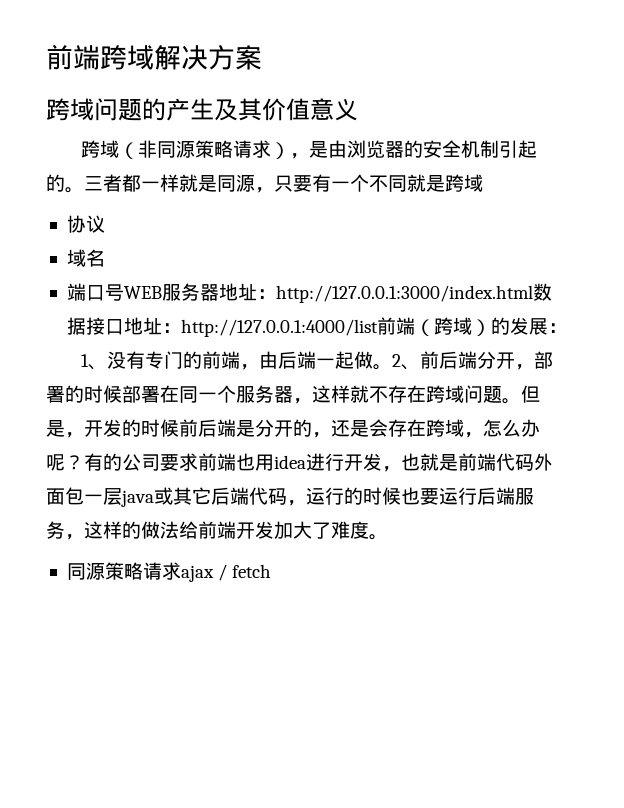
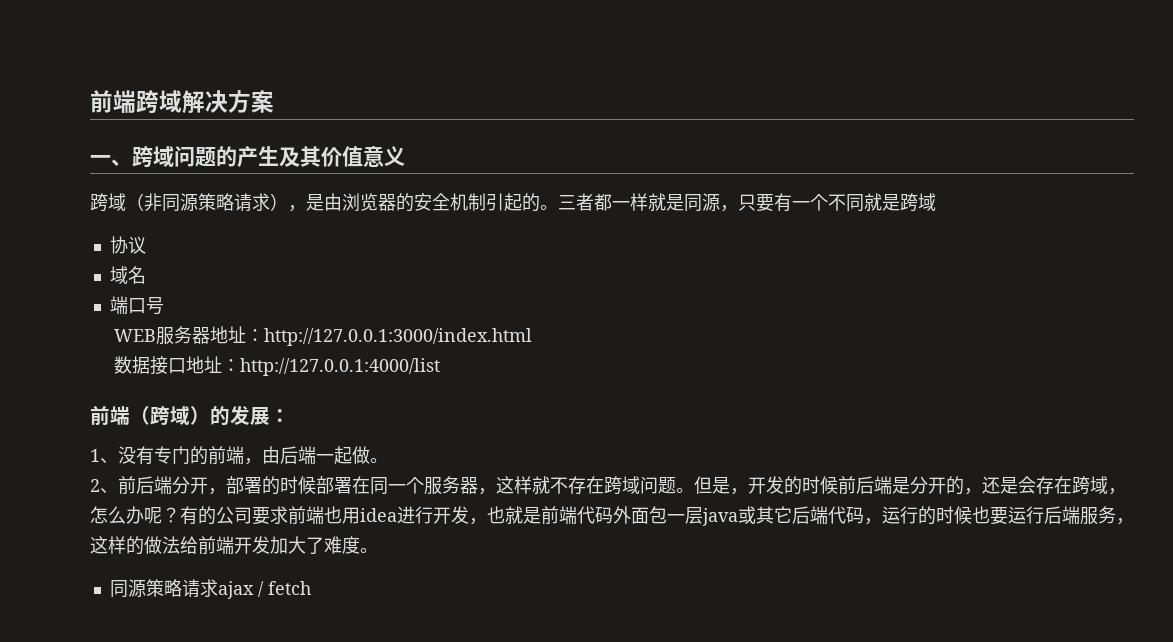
(262, 57) none -> [90,155,132,166] 一、
(124, 292) none -> (164, 306) //
(533, 294) none -> (532, 337) //
(378, 328) none -> (440, 367) //
(393, 367) none -> (388, 460) //

